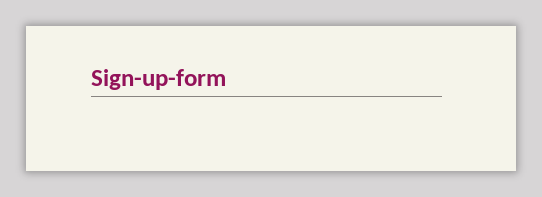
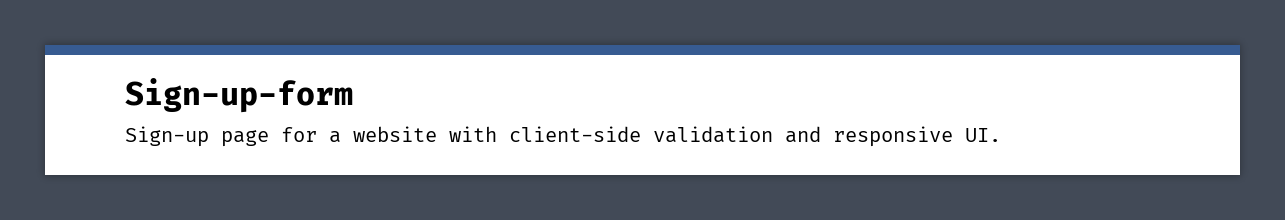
(226, 79) none -> [125,126,1001,147] // Sign-up page for a website with client-side validation and responsive UI.

